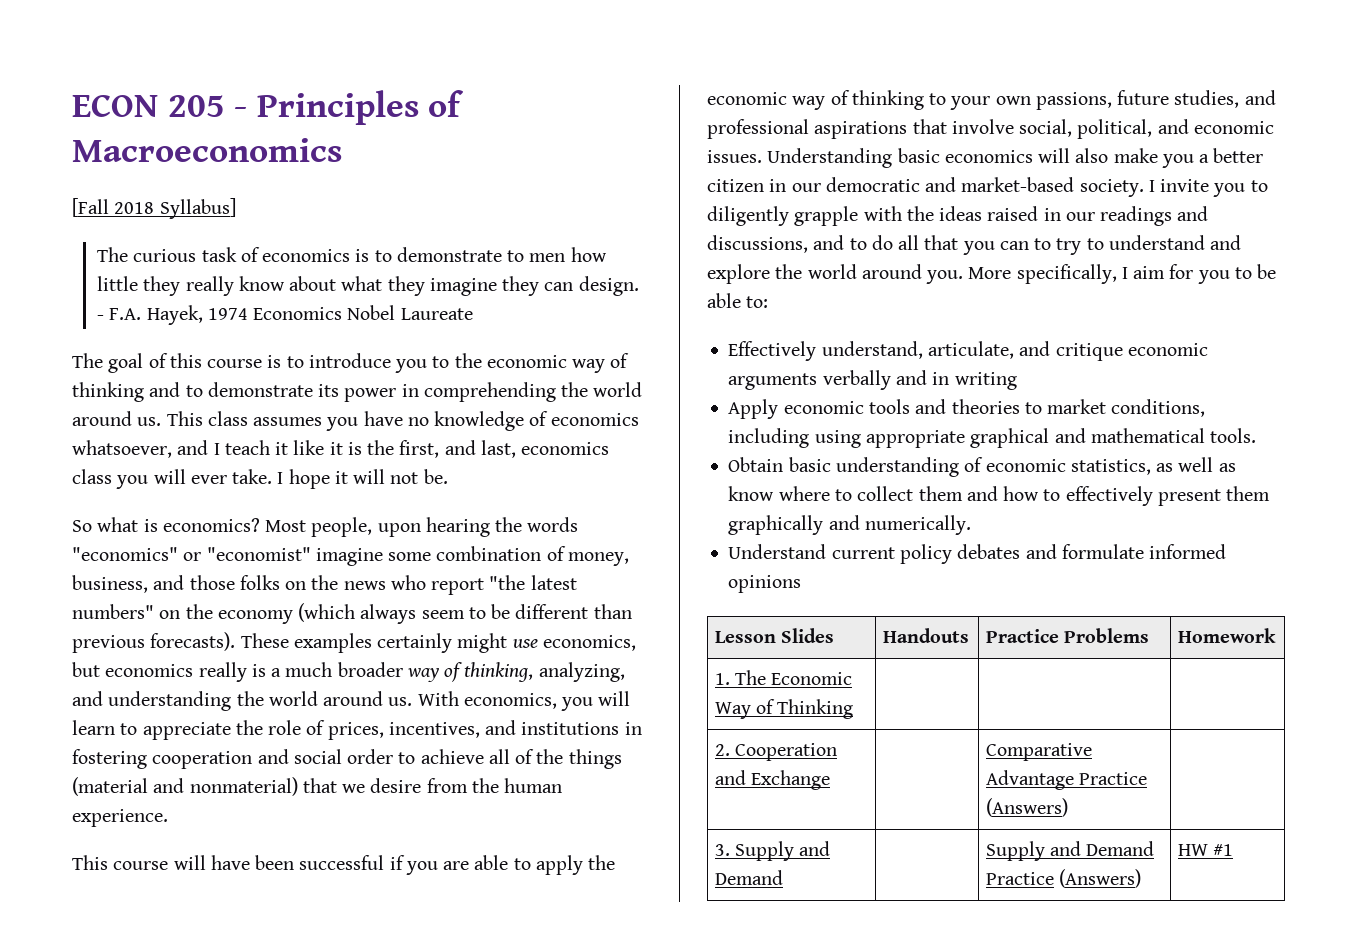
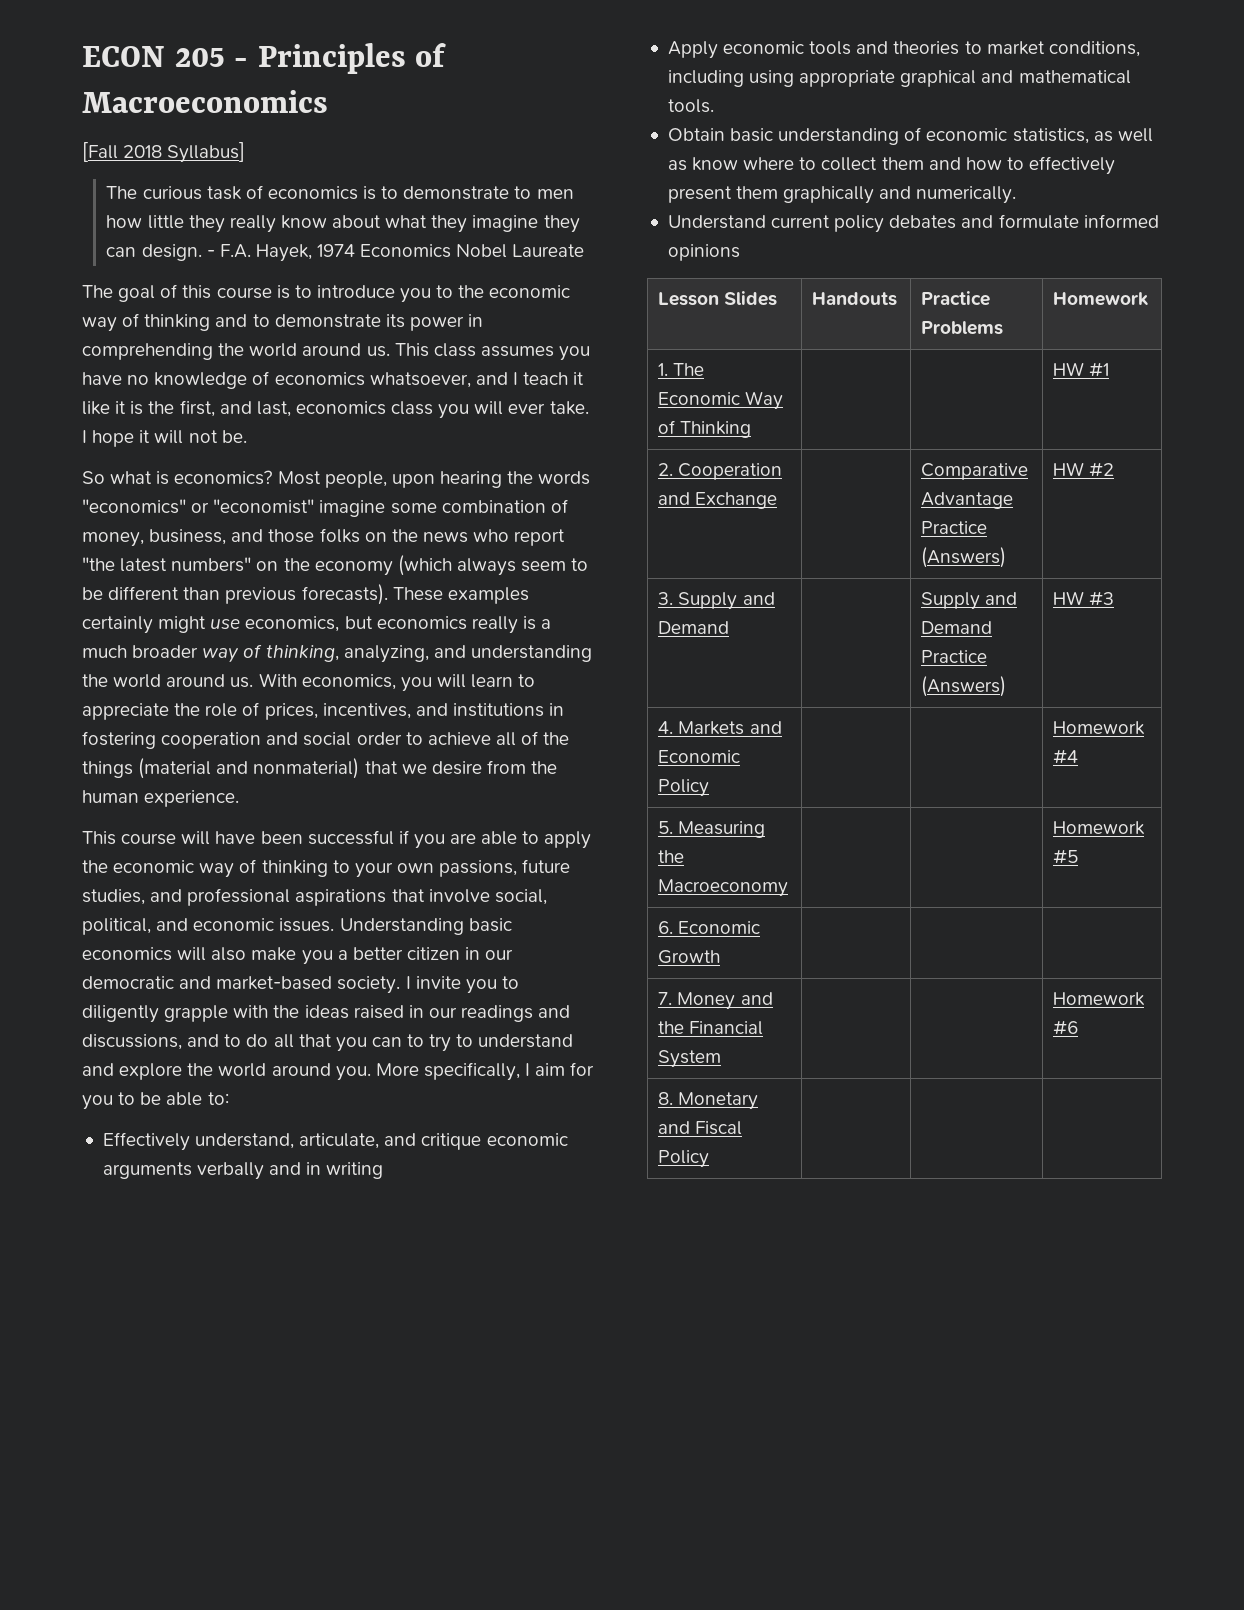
(854, 709) none -> [1053,362,1110,377] HW #1
(1068, 807) none -> [1053,462,1115,477] HW #2
[1213,844,1234,856] #1 -> [1089,591,1115,606] [658,721,782,735] [658,750,741,763] [658,779,710,797] [1053,721,1146,735] [1053,749,1079,764] [658,821,766,838] [658,850,685,863] [658,879,789,897] [1053,821,1146,835] [1053,849,1079,864] [658,921,761,934] [658,950,721,964] [658,992,773,1010] [658,1021,764,1035] [658,1050,722,1068] [1053,992,1146,1006] [1053,1020,1079,1035] [658,1092,759,1110] [658,1121,743,1135] [658,1150,710,1168] #3 // 4. Markets and Economic Policy | | | Homework #4 // 5. Measuring the Macroeconomy | | | Homework #5 // 6. Economic Growth | | | // 7. Money and the Financial System | | | Homework #6 // 8. Monetary and Fiscal Policy | | |

